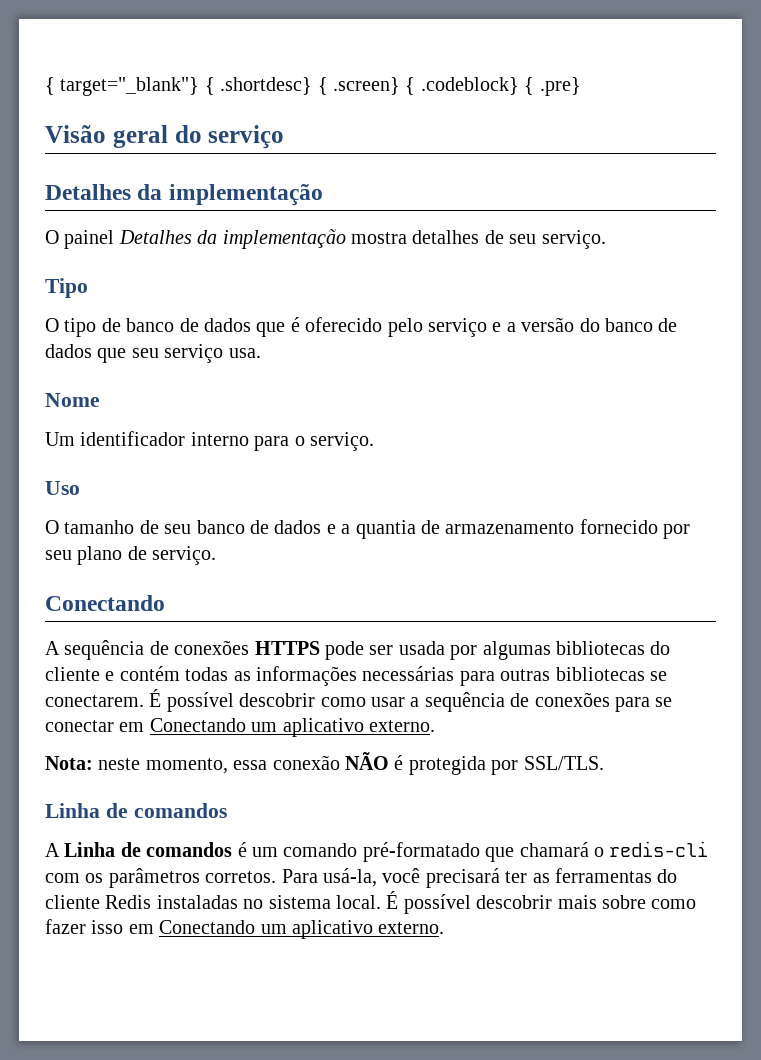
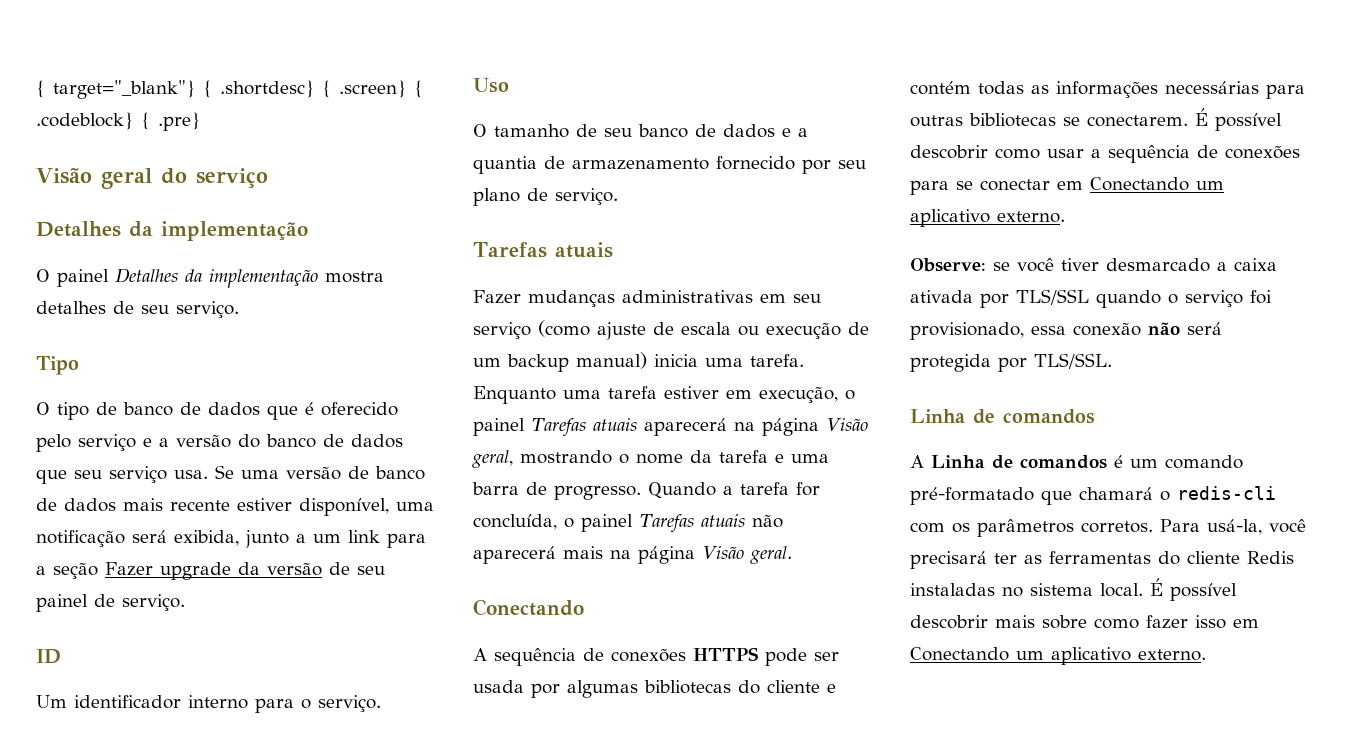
[45,393,100,407] // Nome -> [215,465,425,480] [36,498,434,516] [36,530,426,548] [36,562,385,580] [36,594,185,612] [36,649,61,664] Se uma versão de banco de dados mais recente estiver disponível, uma notificação será exibida, junto a um link para a seção Fazer upgrade da versão de seu painel de serviço. // ID
(217, 555) none -> [473,242,613,258] [473,290,821,307] [473,320,869,340] [473,352,804,372] [473,386,855,404] [473,418,868,437] [472,450,829,468] [472,482,820,500] [473,514,783,533] [473,546,792,564] // Tarefas atuais // Fazer mudanças administrativas em seu serviço (como ajuste de escala ou execução de um backup manual) inicia uma tarefa. Enquanto uma tarefa estiver em execução, o painel Tarefas atuais aparecerá na página Visão geral, mostrando o nome da tarefa e uma barra de progresso. Quando a tarefa for concluída, o painel Tarefas atuais não aparecerá mais na página Visão geral.
[45,752,404,774] Nota: neste momento, essa conexão NÃO é -> [910,258,1277,272] [910,289,1272,308] [910,322,1222,340] Observe: se você tiver desmarcado a caixa ativada por TLS/SSL quando o serviço foi provisionado, essa conexão não será
[523,756,604,770] SSL/TLS. -> [1034,353,1112,369] TLS/SSL.

